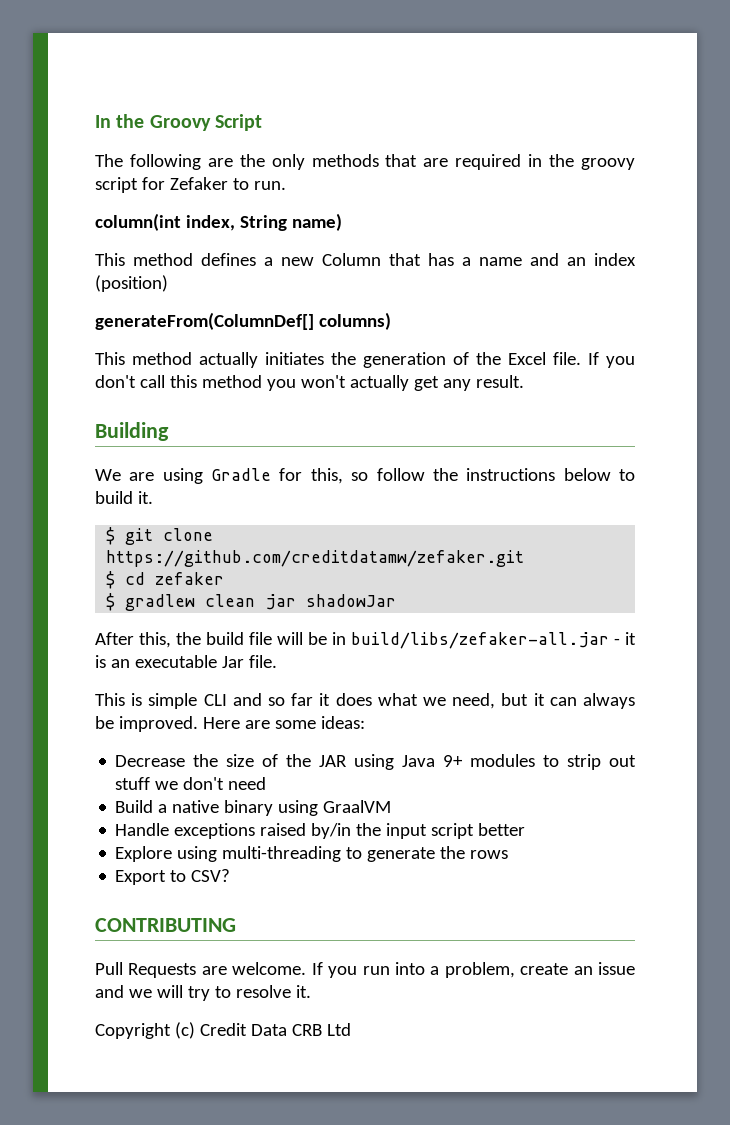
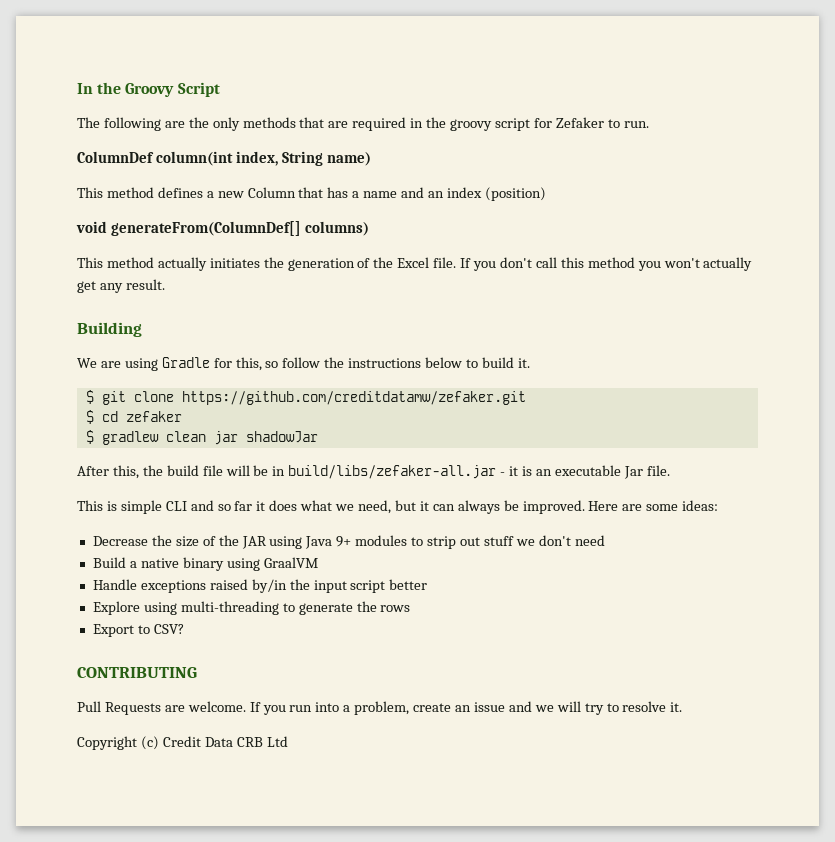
(286, 185) none -> [77,151,154,163] ColumnDef
(168, 283) none -> [76,221,107,233] void

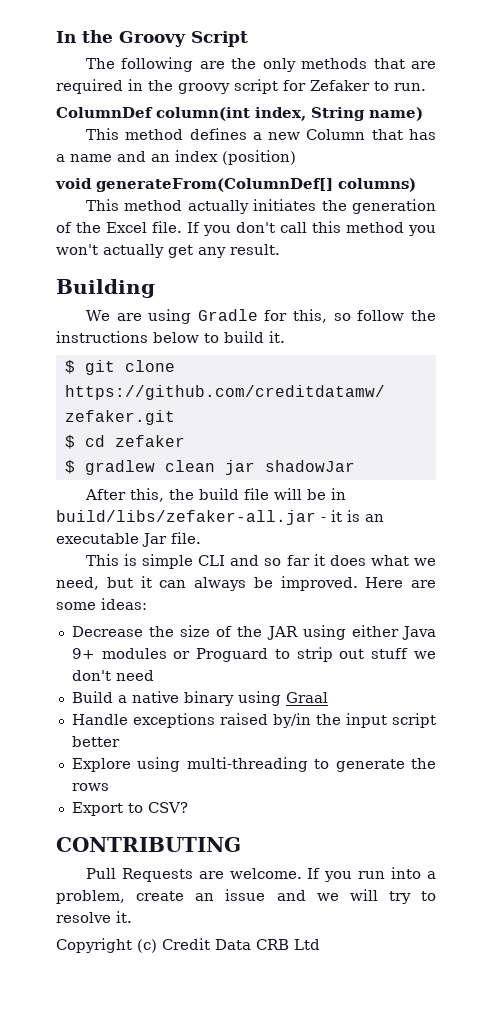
(303, 542) none -> [351,625,399,637] either
(408, 540) none -> [173,648,269,662] or Proguard
[263,557,318,568] GraalVM -> [285,692,328,703] Graal

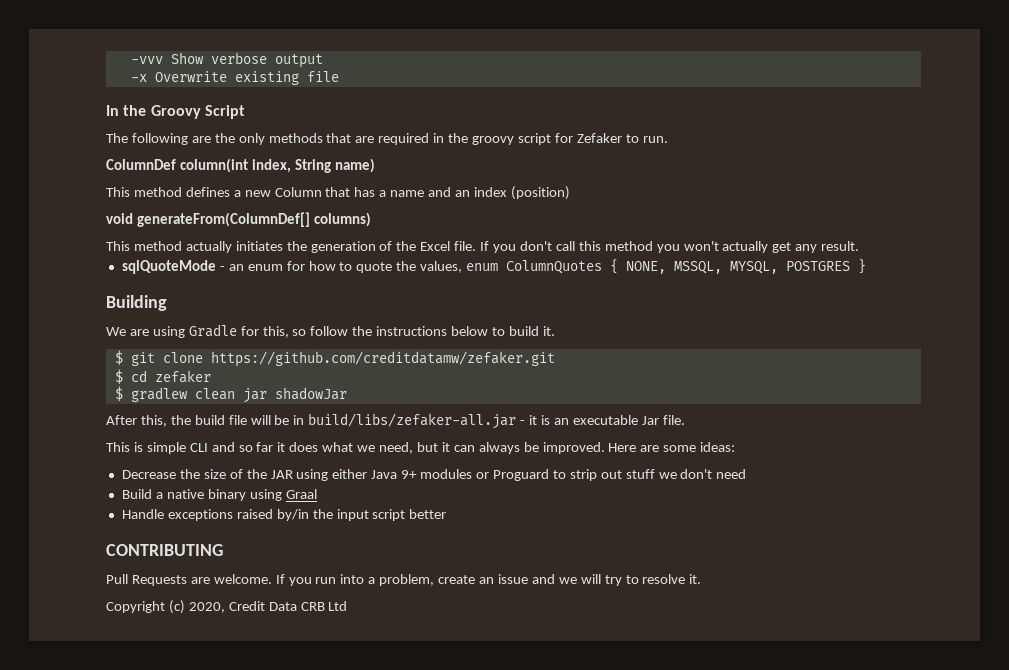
(56, 37) none -> [130,52,323,68] [130,71,339,85] -vvv Show verbose output // -x Overwrite existing file //
(280, 249) none -> [121,259,867,274] // sqlQuoteMode - an enum for how to quote the values, enum ColumnQuotes { NONE, MSSQL, MYSQL, POSTGRES }
[71,757,437,772] [71,783,109,791] [71,802,188,816] // Explore using multi-threading to generate the rows // Export to CSV? -> (447, 514) none
(157, 946) none -> [188,602,225,613] 2020,

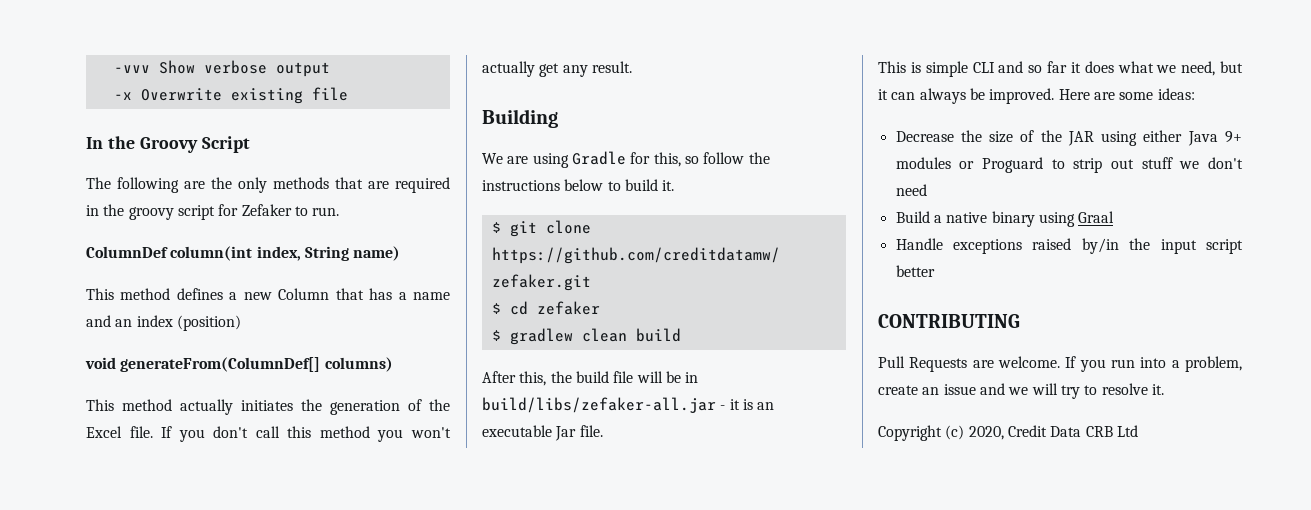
[121,259,867,274] // sqlQuoteMode - an enum for how to quote the values, enum ColumnQuotes { NONE, MSSQL, MYSQL, POSTGRES } -> (632, 67) none
[242,387,347,403] jar shadowJar -> [635,328,681,342] build

